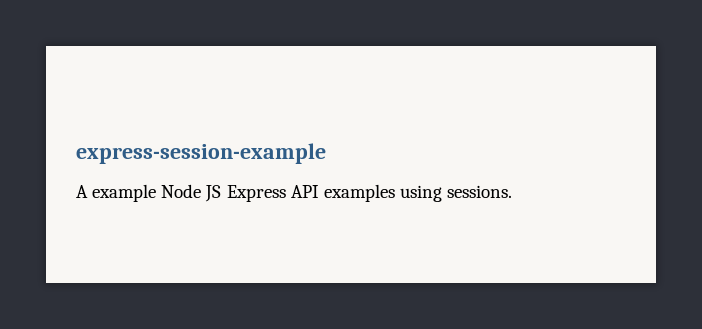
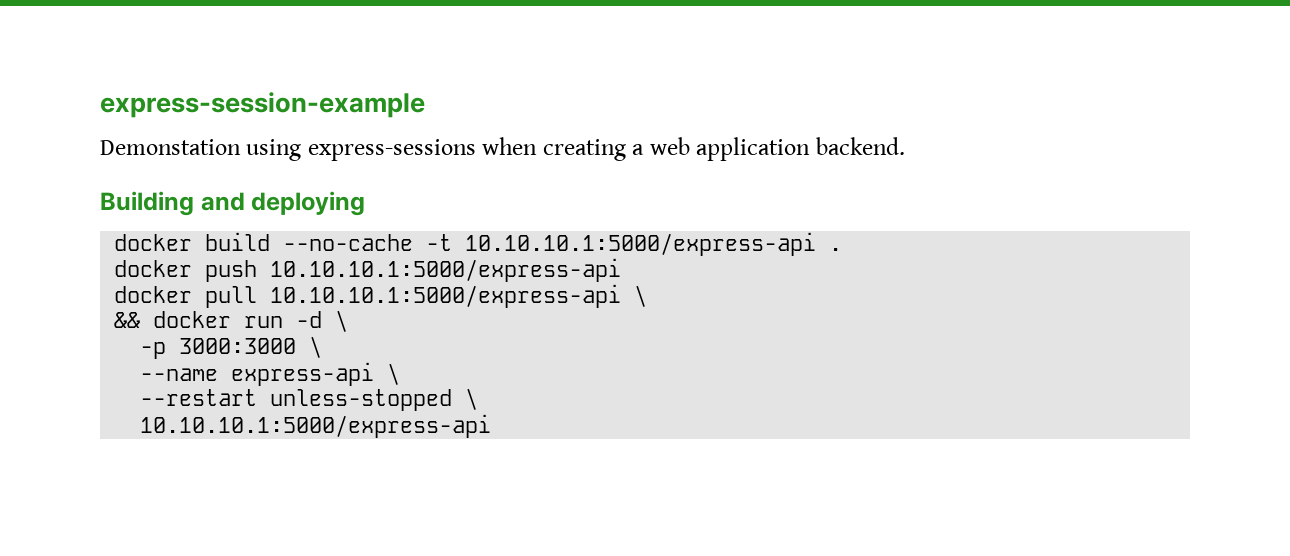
[76,184,513,202] A example Node JS Express API examples using sessions. -> [100,137,905,161] [100,191,366,216] [114,232,843,256] [114,258,622,282] [114,284,648,308] [114,310,349,332] [140,336,323,359] [140,362,401,386] [140,388,479,411] [140,414,492,438] Demonstation using express-sessions when creating a web application backend. // Building and deploying // docker build --no-cache -t 10.10.10.1:5000/express-api . // docker push 10.10.10.1:5000/express-api // docker pull 10.10.10.1:5000/express-api \ // && docker run -d \ // -p 3000:3000 \ // --name express-api \ // --restart unless-stopped \ // 10.10.10.1:5000/express-api

